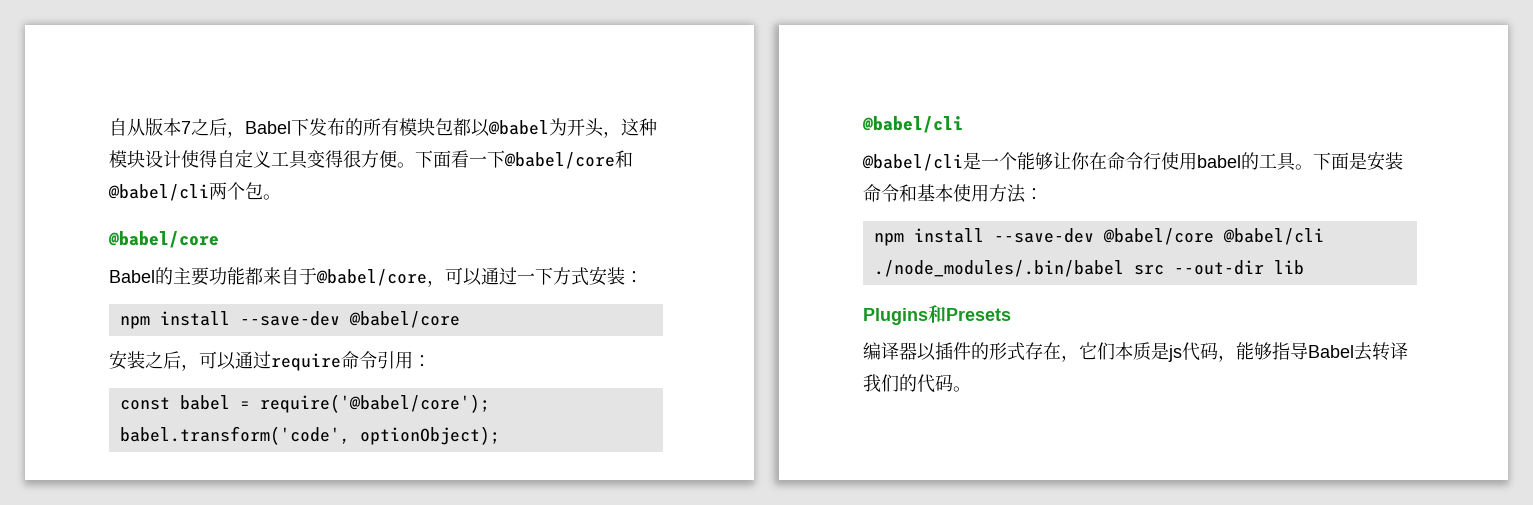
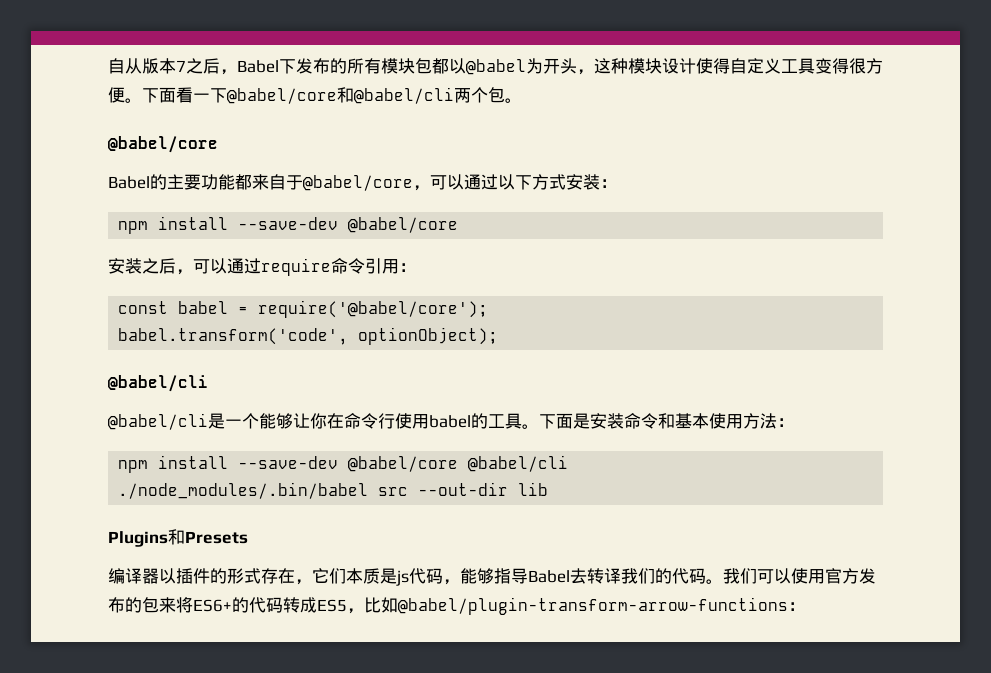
[517,273,535,283] 一 -> [498,174,515,190] 以
(971, 389) none -> [723,568,876,584] [108,597,805,615] 我们可以使用官方发布的包来将ES6+的代码转成ES5，比如@babel/plugin-transform-arrow-functions：

